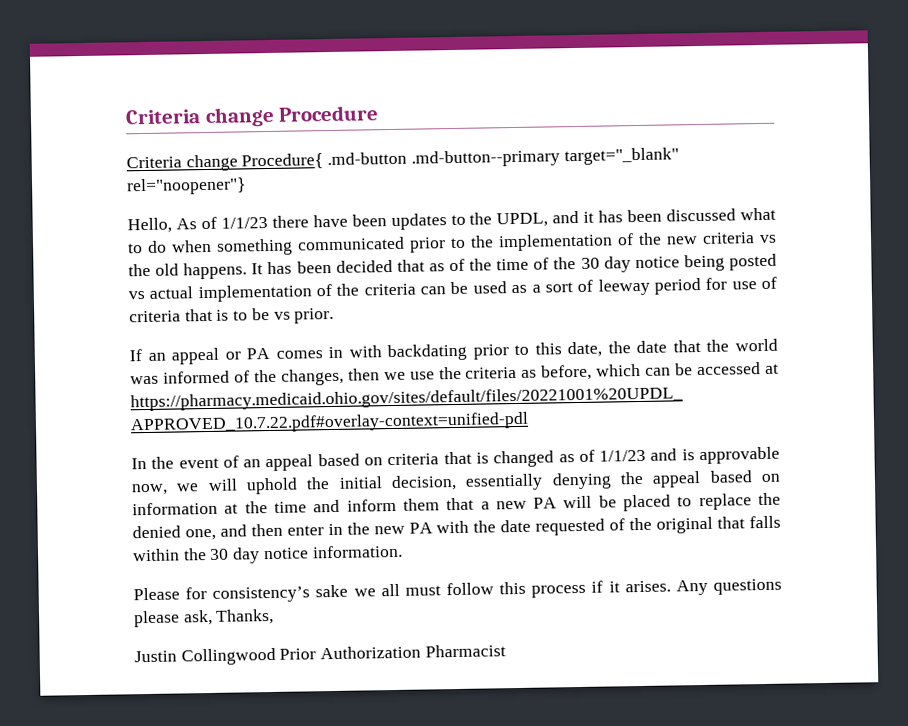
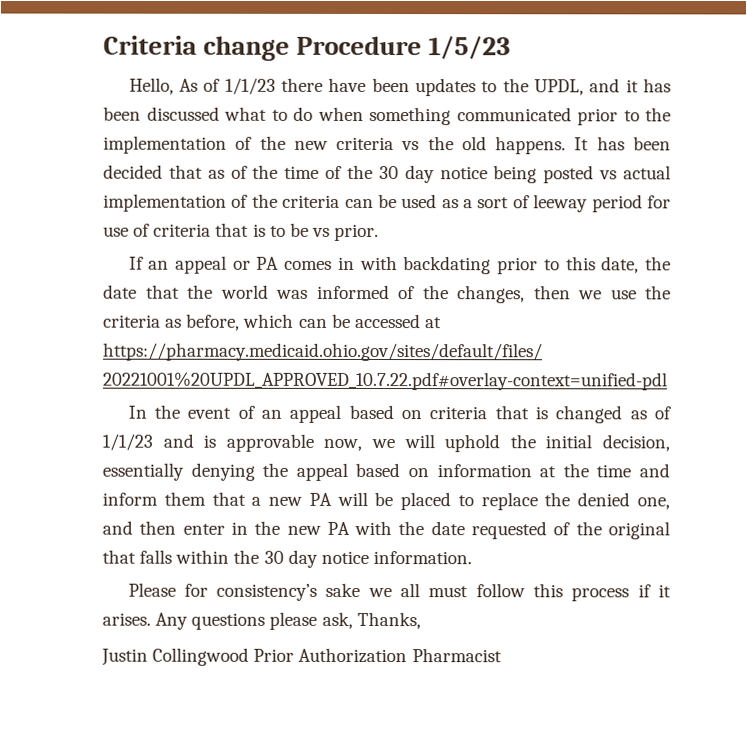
[126,147,679,172] [126,177,246,196] // Criteria change Procedure{ .md-button .md-button--primary target="_blank" rel="noopener"} -> [428,36,512,60] 1/5/23

